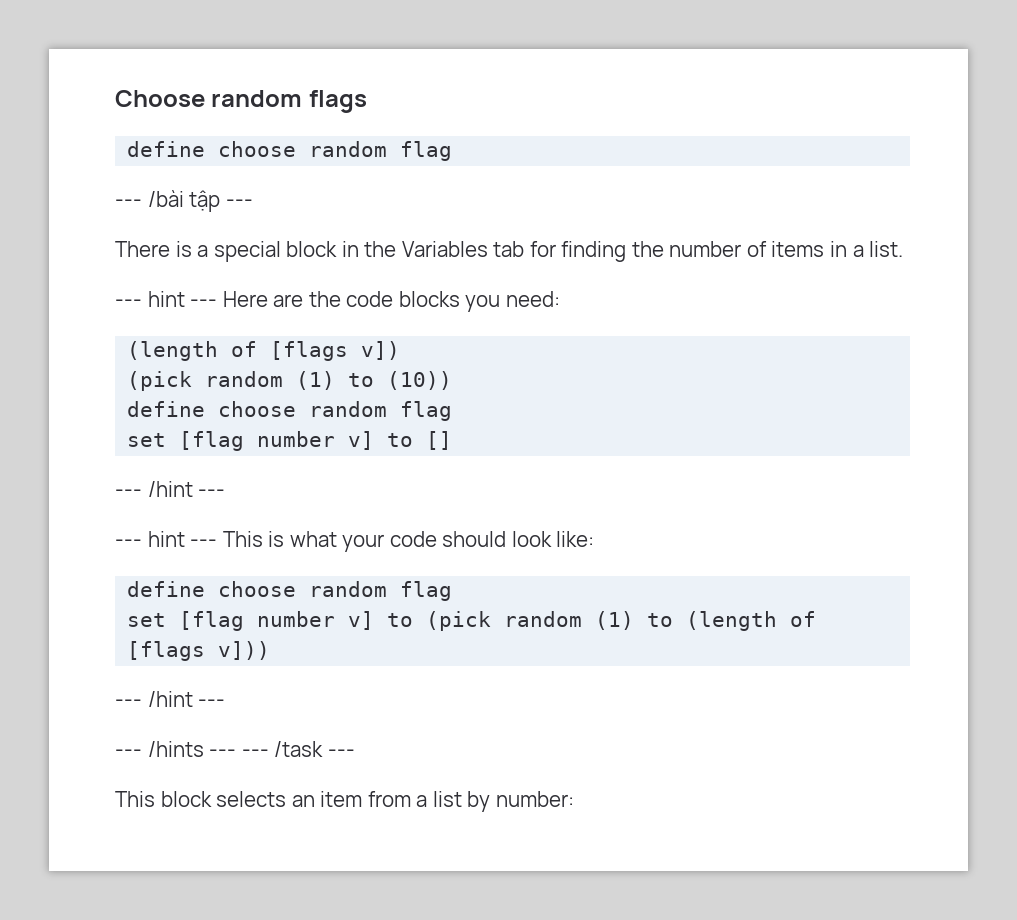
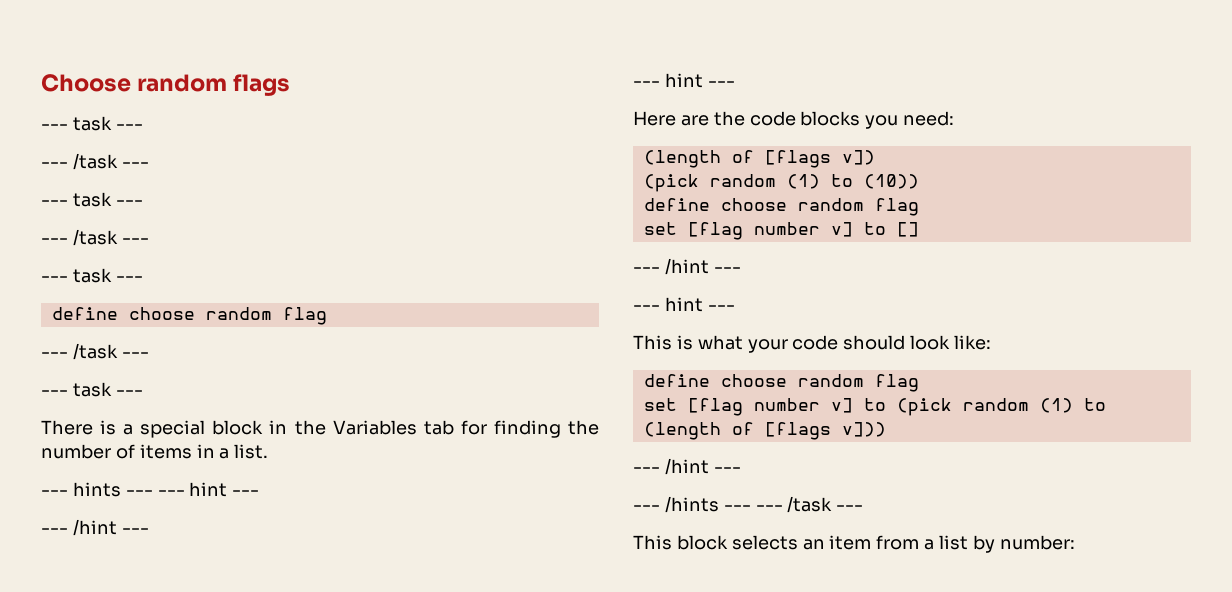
(367, 101) none -> [41,116,143,131] [41,153,149,170] [41,192,143,207] [41,229,149,246] [41,268,143,283] // --- task --- // --- /task --- // --- task --- // --- /task --- // --- task ---
[147,190,221,212] /bài tập -> [72,343,149,360] [41,382,112,397] /task --- // --- task
[147,291,218,307] hint --- -> [72,482,260,497] [41,519,149,536] [633,73,735,88] hints --- --- hint --- // --- /hint --- // --- hint --- //
(218, 543) none -> (735, 308) //

